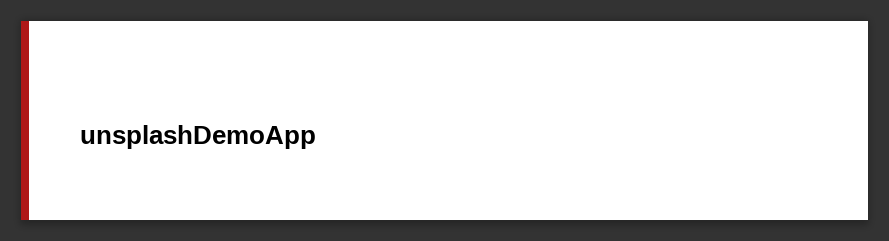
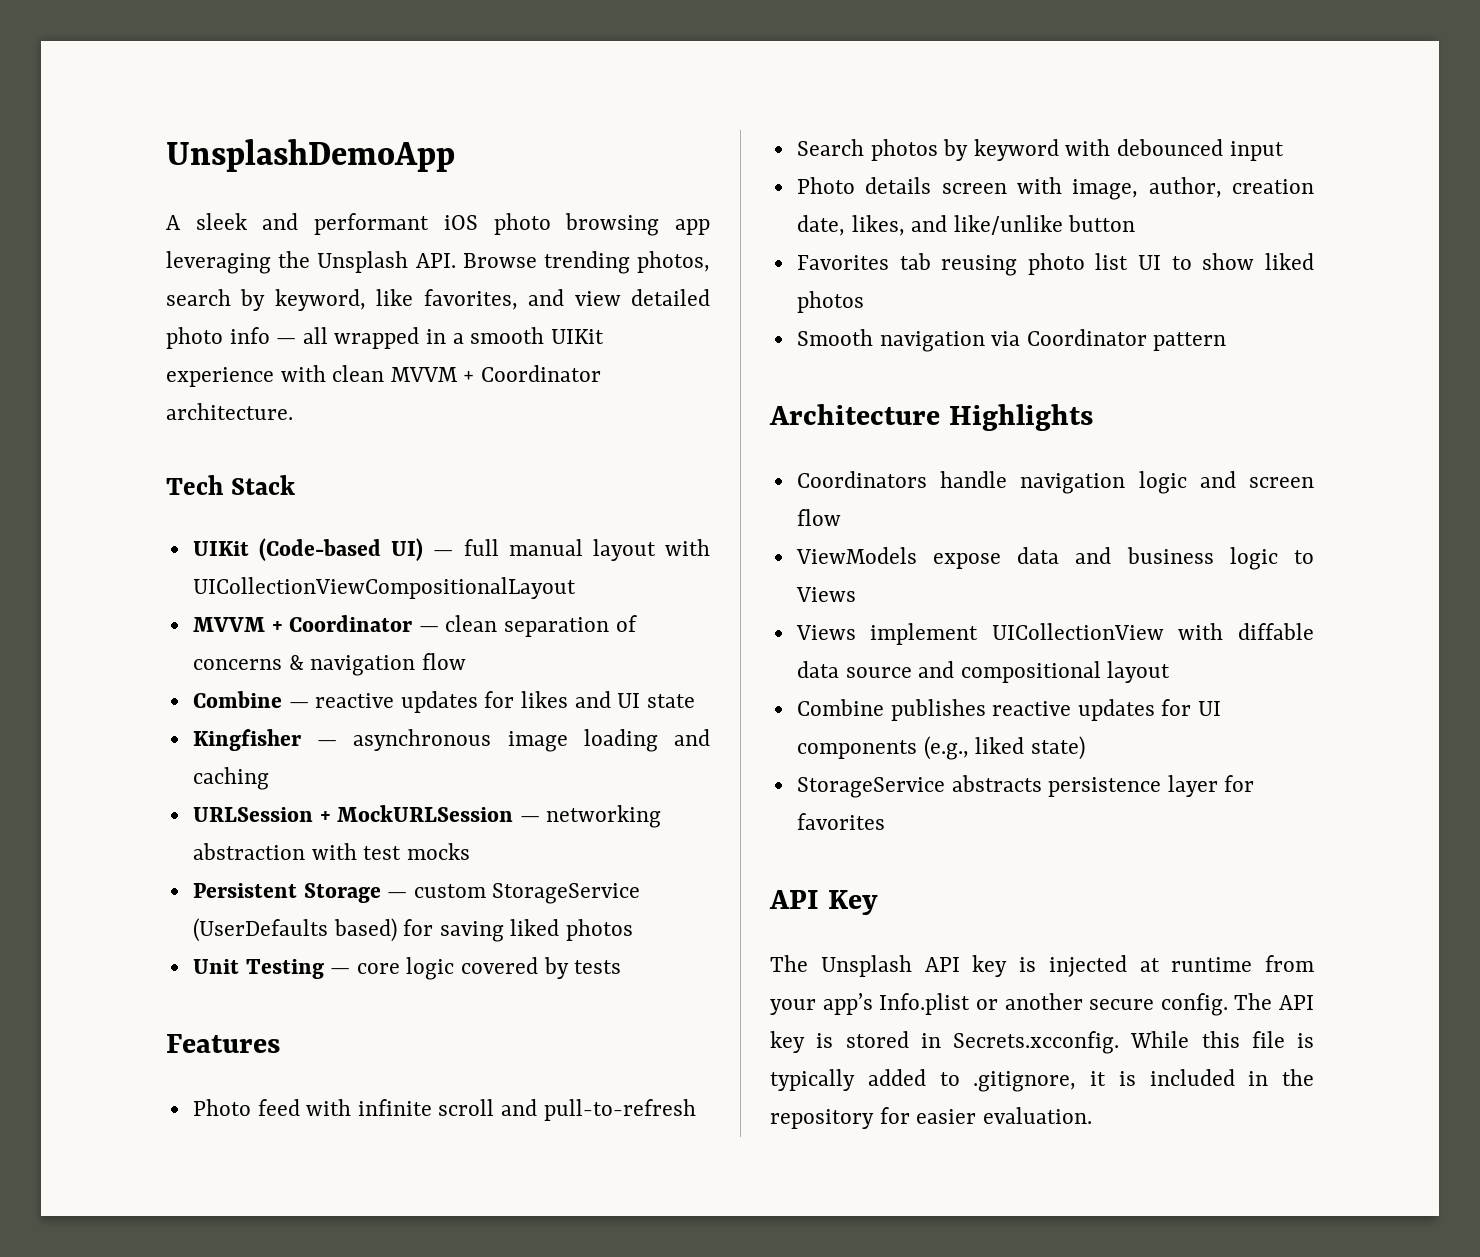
[80,125,316,149] unsplashDemoApp -> [166,139,455,172] [166,213,710,236] [166,251,711,274] [166,289,710,311] [166,327,604,349] [166,365,602,387] [166,403,293,420] [166,475,295,495] [192,538,710,561] [192,577,576,599] [192,615,637,637] [192,653,466,676] [192,691,695,713] [192,729,710,752] [192,767,269,790] [192,805,662,828] [192,843,470,860] [192,883,641,904] [192,918,634,942] [192,957,622,980] [166,1034,280,1053] [192,1099,696,1121] [796,139,1284,161] [796,177,1314,200] [796,215,1136,236] [796,253,1314,276] [796,291,864,313] [796,329,1227,352] [769,404,1093,431] [796,471,1314,494] [796,509,841,526] [795,547,1314,570] [795,587,856,602] [795,623,1314,645] [796,661,1171,683] [796,699,1222,721] [796,736,1085,760] [796,775,1255,798] [796,813,885,830] [769,890,878,915] [770,955,1314,977] [770,993,1314,1016] [770,1031,1314,1054] [770,1069,1314,1092] [770,1107,1092,1129] UnsplashDemoApp // A sleek and performant iOS photo browsing app leveraging the Unsplash API. Browse trending photos, search by keyword, like favorites, and view detailed photo info — all wrapped in a smooth UIKit experience with clean MVVM + Coordinator architecture. // Tech Stack // UIKit (Code-based UI) — full manual layout with UICollectionViewCompositionalLayout // MVVM + Coordinator — clean separation of concerns & navigation flow // Combine — reactive updates for likes and UI state // Kingfisher — asynchronous image loading and caching // URLSession + MockURLSession — networking abstraction with test mocks // Persistent Storage — custom StorageService (UserDefaults based) for saving liked photos // Unit Testing — core logic covered by tests // Features // Photo feed with infinite scroll and pull-to-refresh // Search photos by keyword with debounced input // Photo details screen with image, author, creation date, likes, and like/unlike button // Favorites tab reusing photo list UI to show liked photos // Smooth navigation via Coordinator pattern // Architecture Highlights // Coordinators handle navigation logic and screen flow // ViewModels expose data and business logic to Views // Views implement UICollectionView with diffable data source and compositional layout // Combine publishes reactive updates for UI components (e.g., liked state) // StorageService abstracts persistence layer for favorites // API Key // The Unsplash API key is injected at runtime from your app’s Info.plist or another secure config. The API key is stored in Secrets.xcconfig. While this file is typically added to .gitignore, it is included in the repository for easier evaluation.

